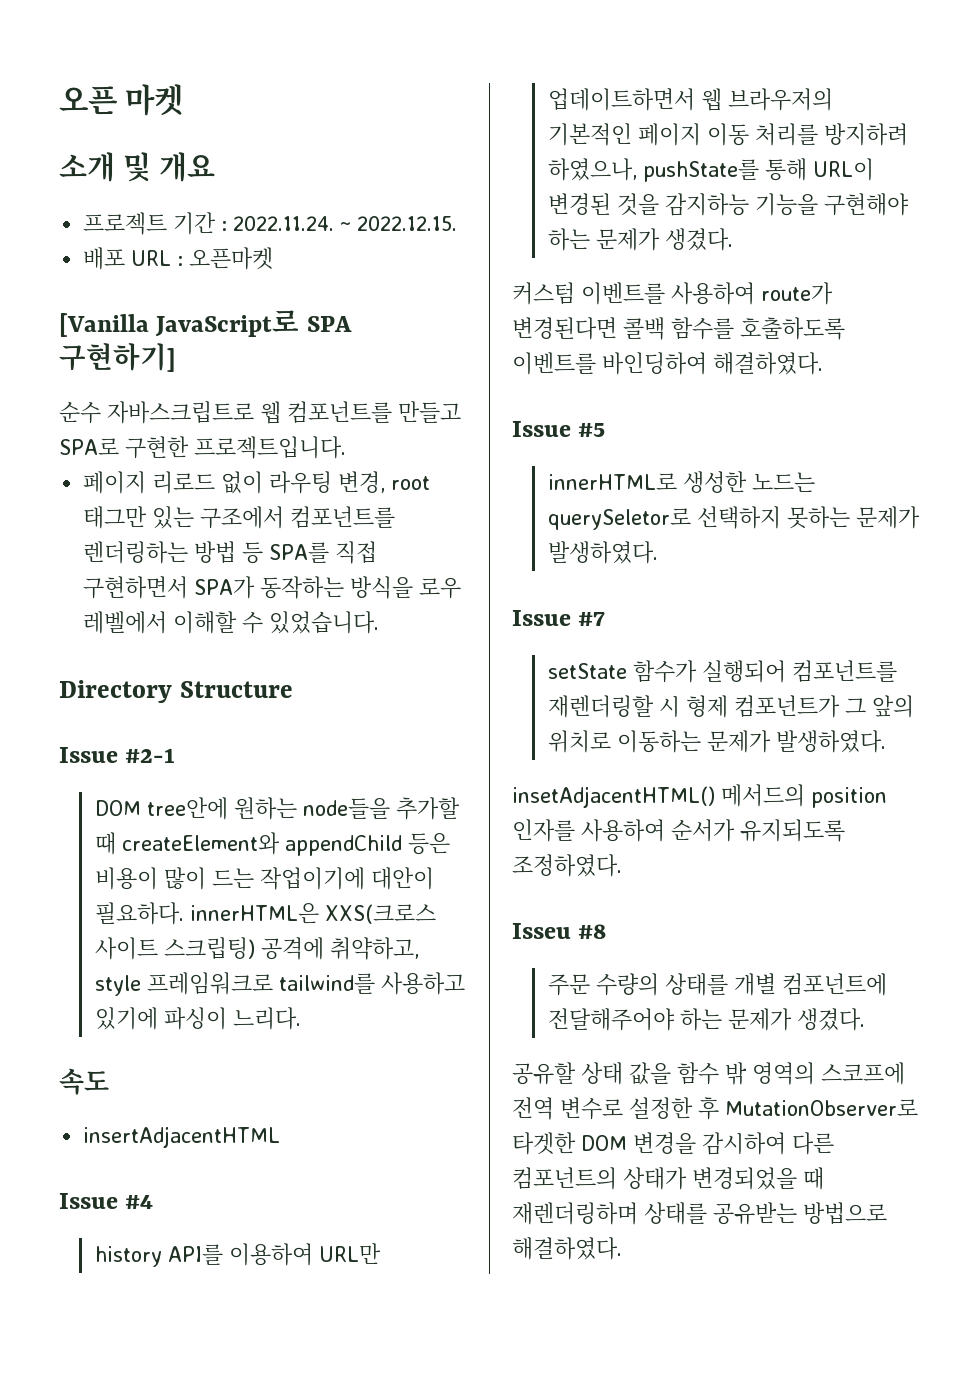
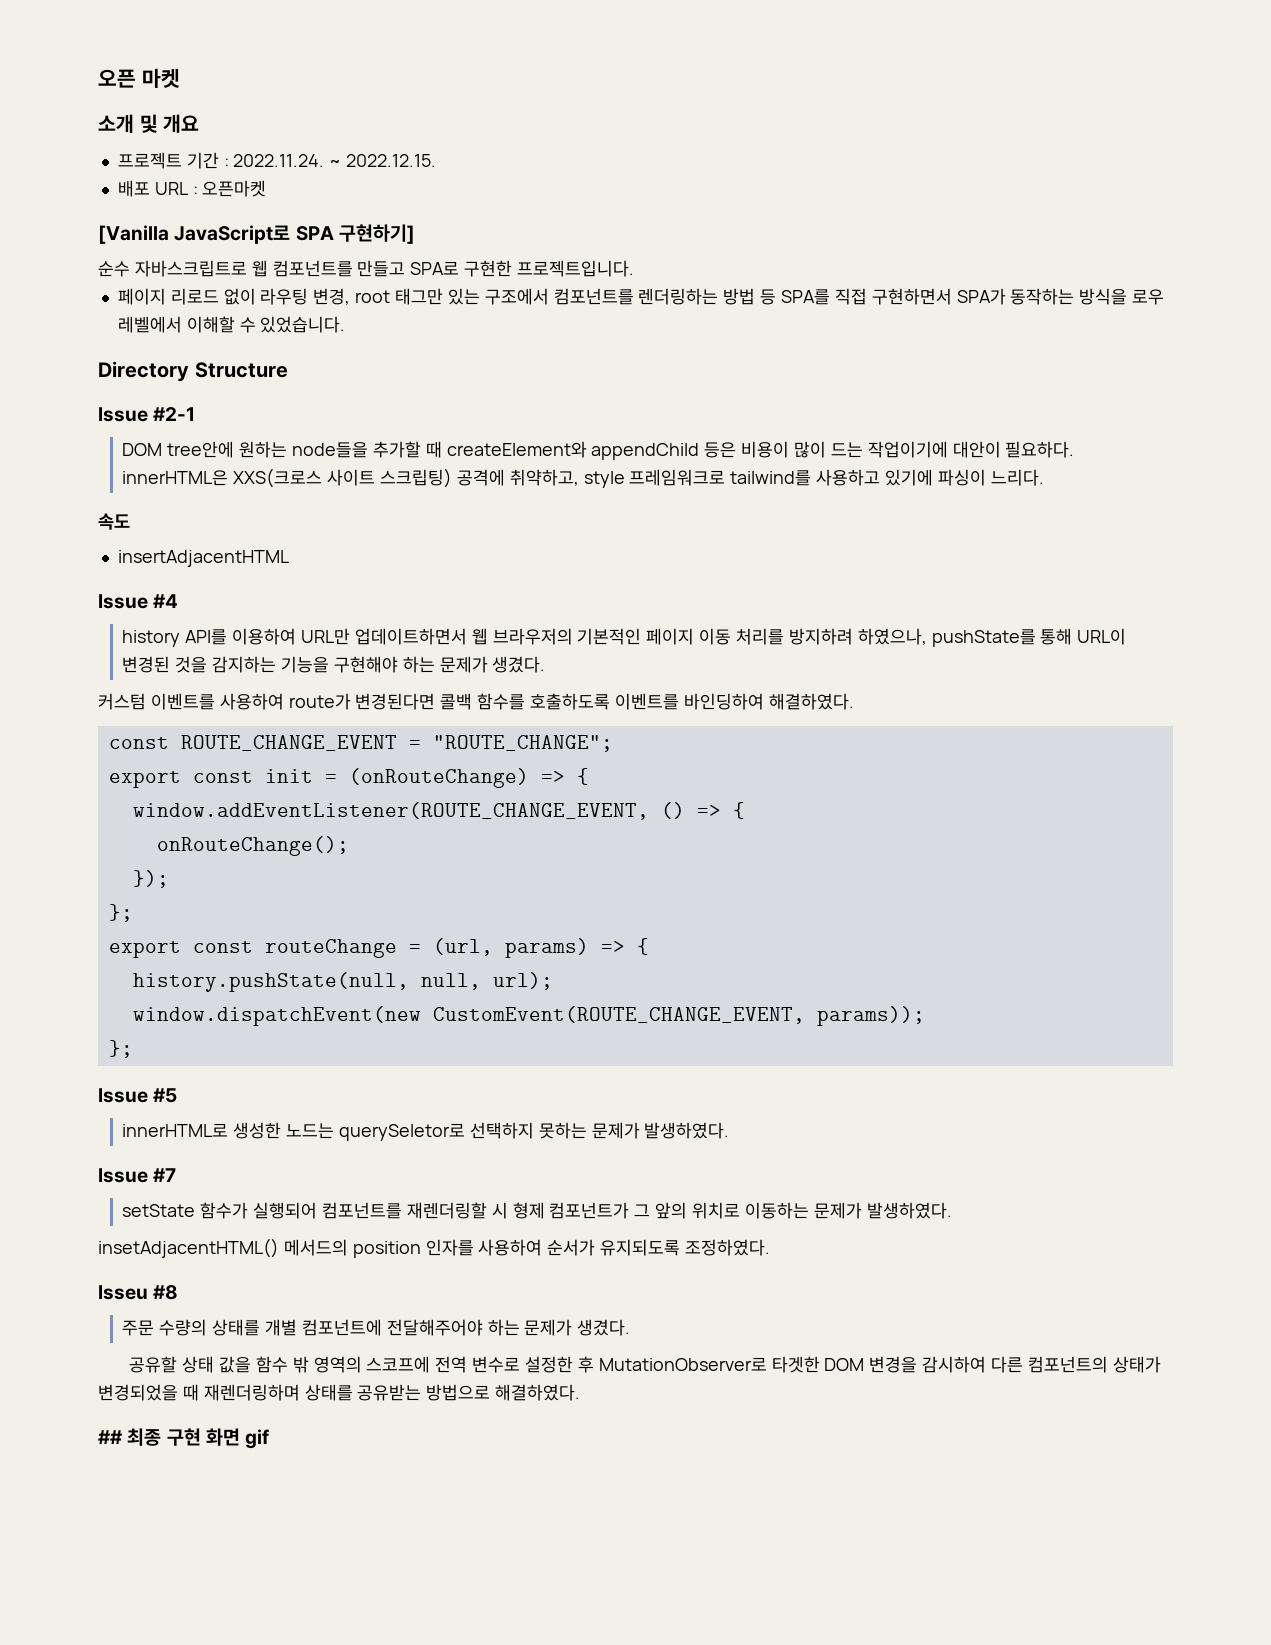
[664,193,749,216] 감지하능 -> [212,656,277,673] 감지하는
(823, 363) none -> [108,735,613,752] [108,768,589,788] [132,802,745,820] [156,836,349,856] [132,870,169,888] [108,904,133,922] [108,938,649,958] [132,972,553,992] [132,1006,925,1026] [108,1040,133,1058] // const ROUTE_CHANGE_EVENT = "ROUTE_CHANGE"; // export const init = (onRouteChange) => { // window.addEventListener(ROUTE_CHANGE_EVENT, () => { // onRouteChange(); // }); // }; // export const routeChange = (url, params) => { // history.pushState(null, null, url); // window.dispatchEvent(new CustomEvent(ROUTE_CHANGE_EVENT, params)); // };
(622, 1248) none -> [98,1428,270,1449] // ## 최종 구현 화면 gif

